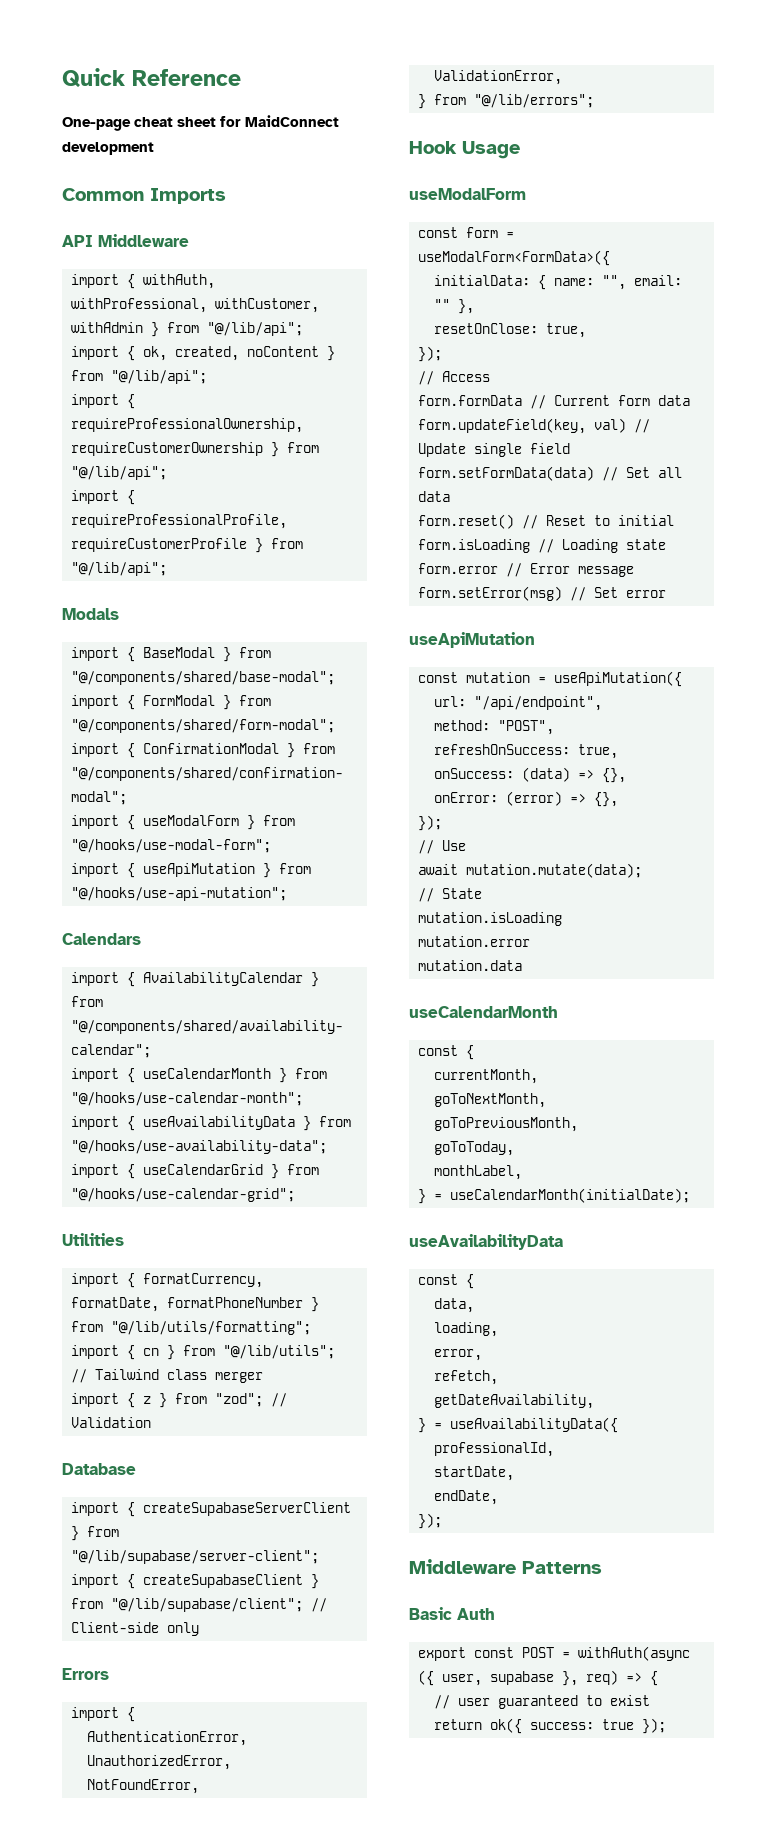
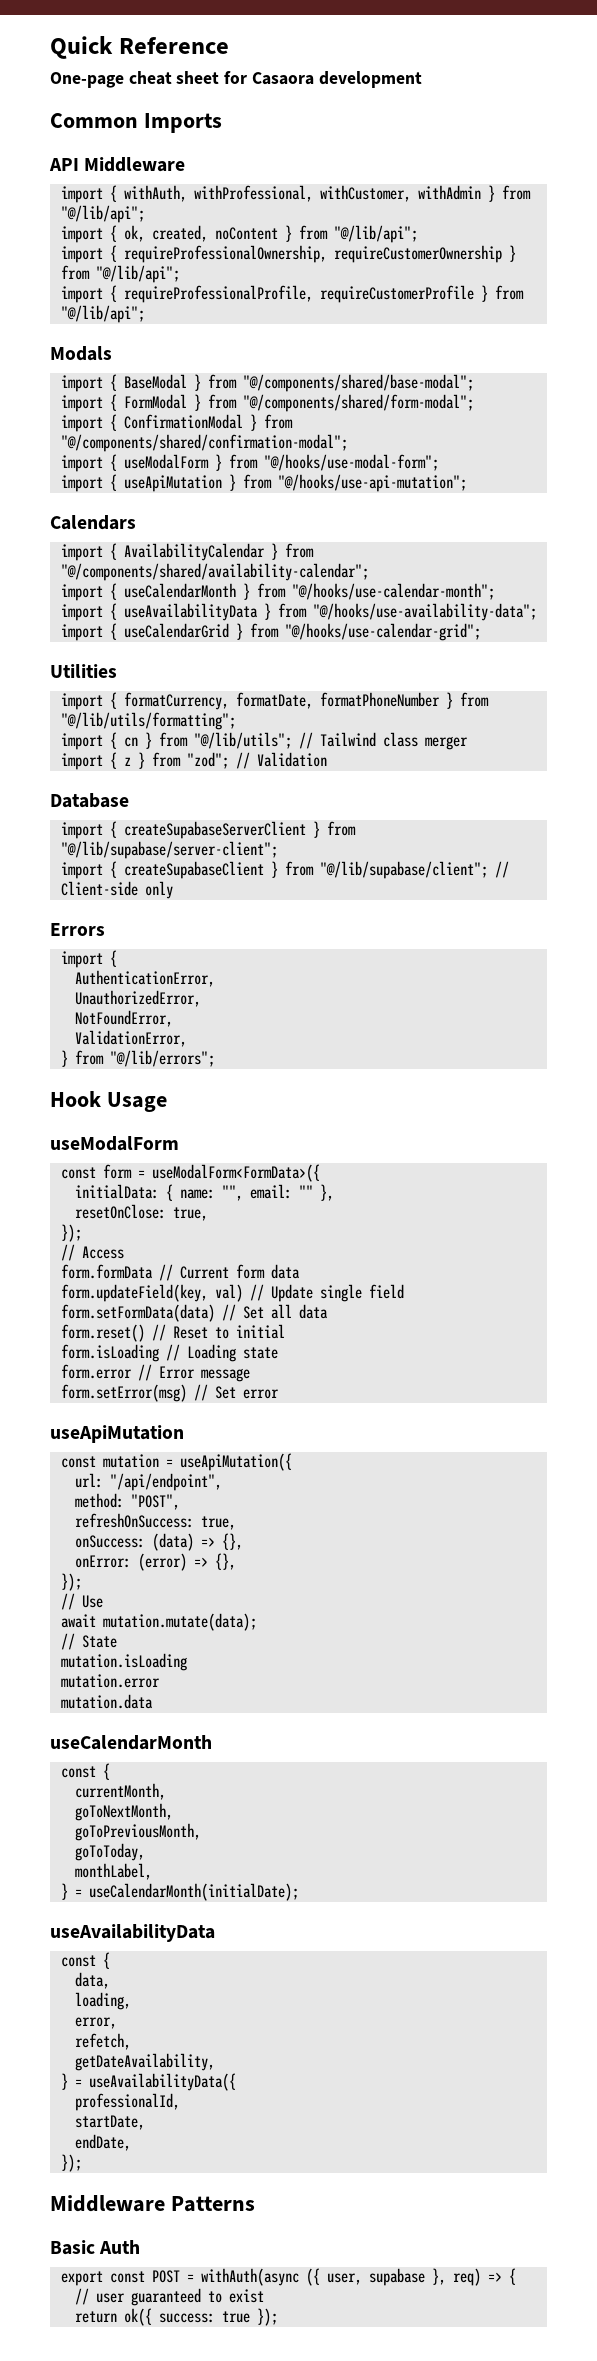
[245,115,339,127] MaidConnect -> [251,72,314,85] Casaora

